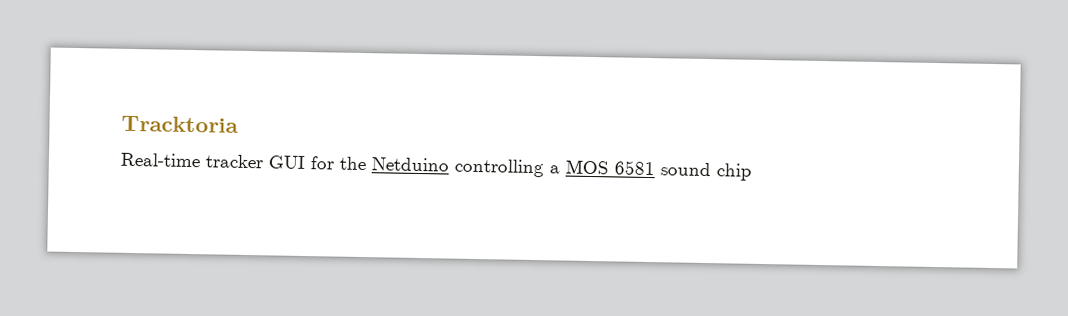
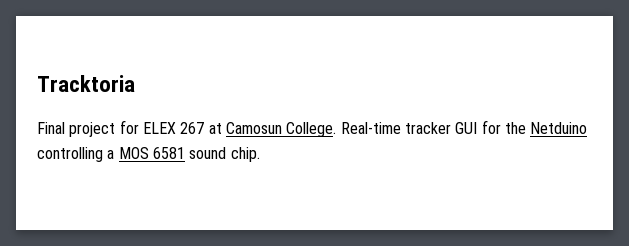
(239, 124) none -> [37,120,337,137] Final project for ELEX 267 at Camosun College.
[716,163,752,181] chip -> [230,147,260,162] chip.

